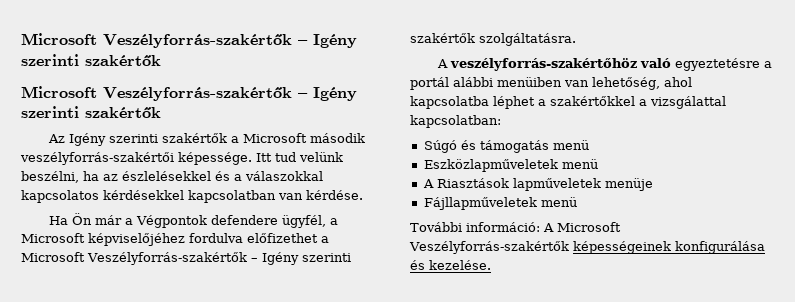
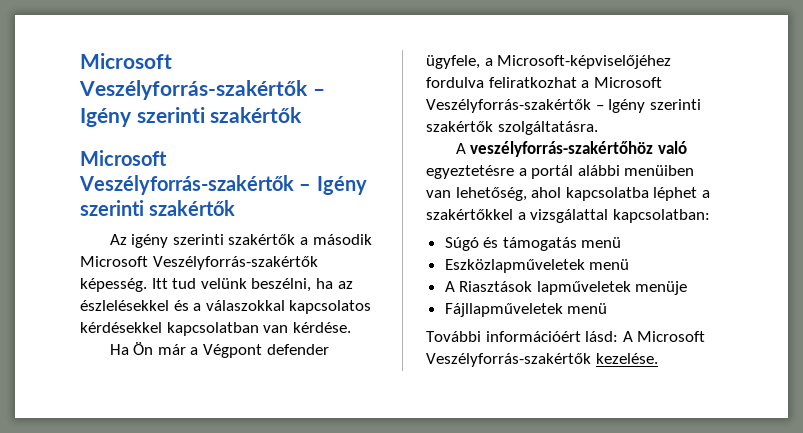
[68,133,106,146] Igény -> [131,234,169,248] igény
[242,133,365,143] [20,152,252,165] Microsoft második veszélyforrás-szakértői képessége. -> [312,234,372,245] [80,256,318,270] [80,278,147,292] második Microsoft Veszélyforrás-szakértők képesség.
[135,215,338,228] [21,233,318,246] Végpontok defendere ügyfél, a Microsoft képviselőjéhez fordulva előfizethet -> [203,344,329,358] [426,55,672,69] [426,77,577,88] Végpont defender ügyfele, a Microsoft-képviselőjéhez fordulva feliratkozhat
[466,222,540,232] információ: -> [485,331,619,342] információért lásd:
[572,241,765,254] [410,260,425,270] képességeinek konfigurálása és -> (591, 360) none

